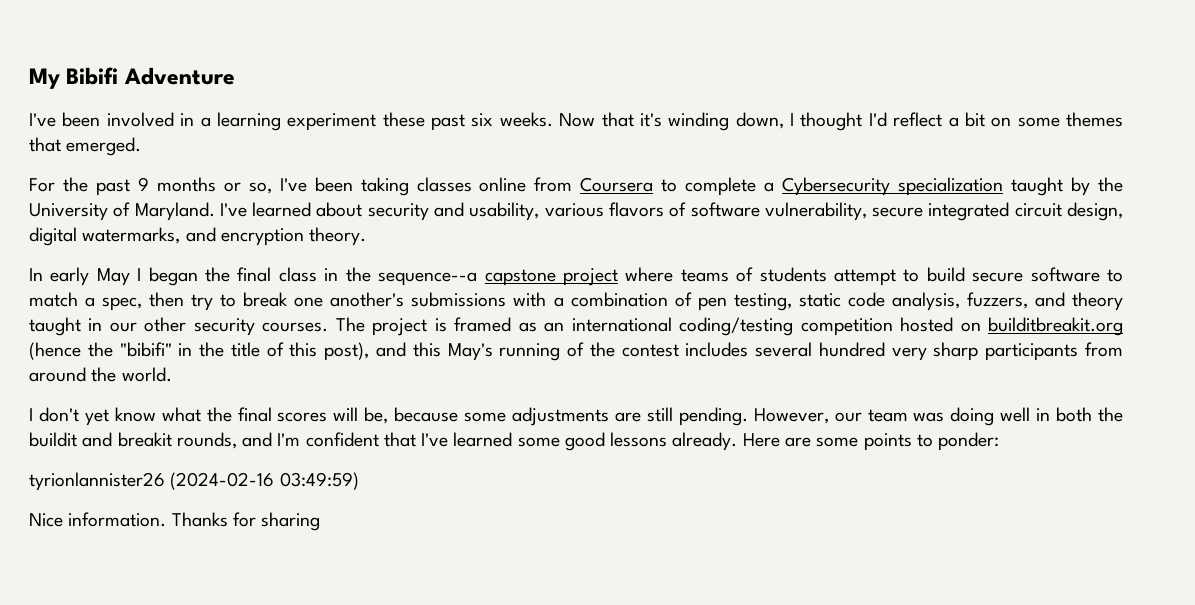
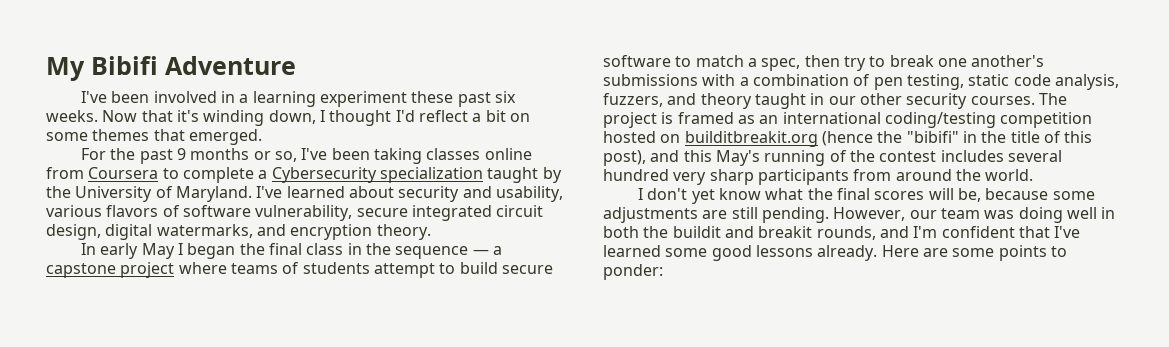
[378,272,478,286] sequence--a -> [395,246,502,259] sequence — a
[29,472,359,491] [29,512,321,531] // tyrionlannister26 (2024-02-16 03:49:59) // Nice information. Thanks for sharing -> (663, 272) none

